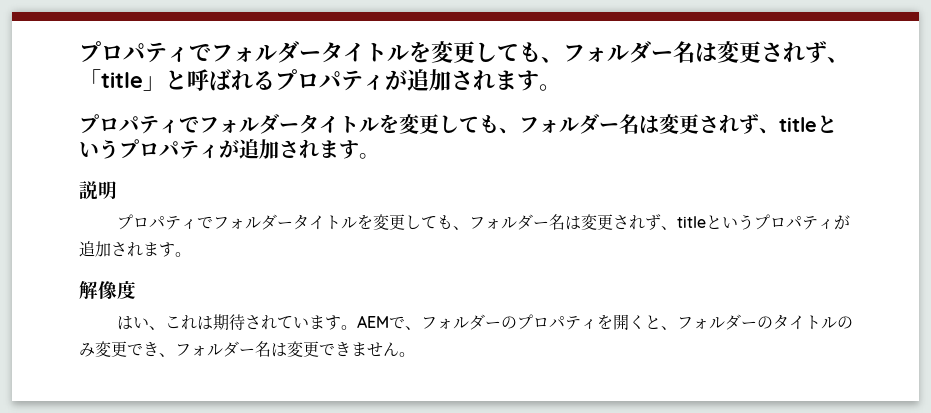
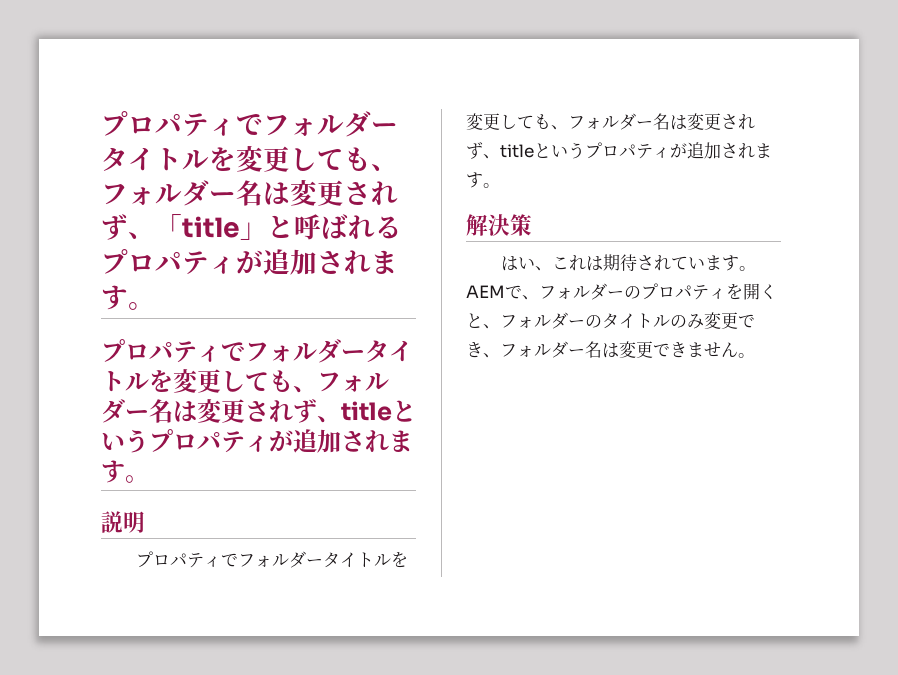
[98,281,136,299] 像度 -> [488,214,532,236] 決策

